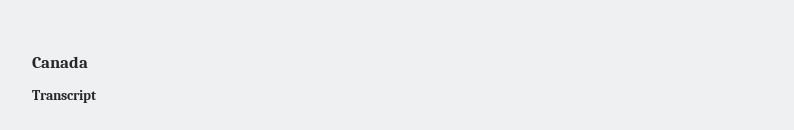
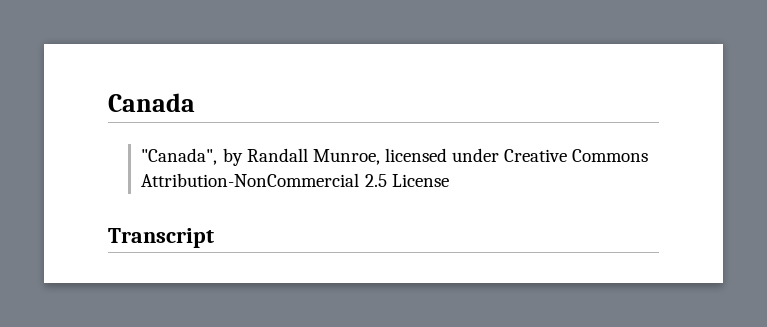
(88, 62) none -> [141,148,649,166] [141,173,449,187] // "Canada", by Randall Munroe, licensed under Creative Commons Attribution-NonCommercial 2.5 License

